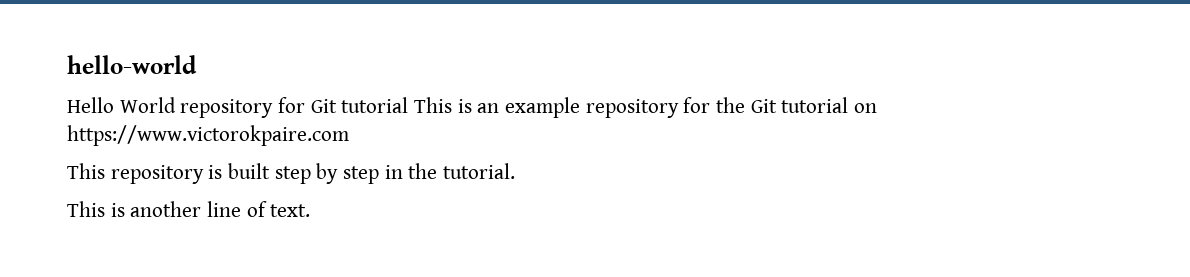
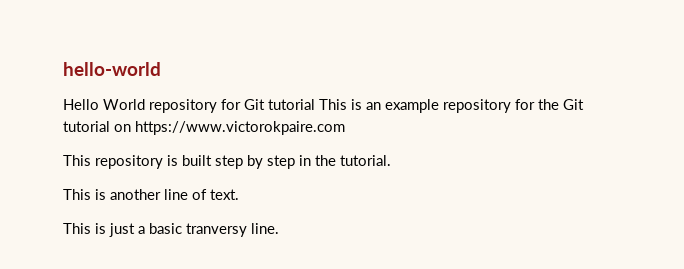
(311, 210) none -> [63,223,279,237] // This is just a basic tranversy line.

